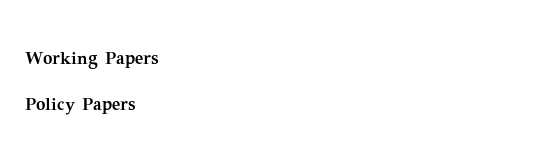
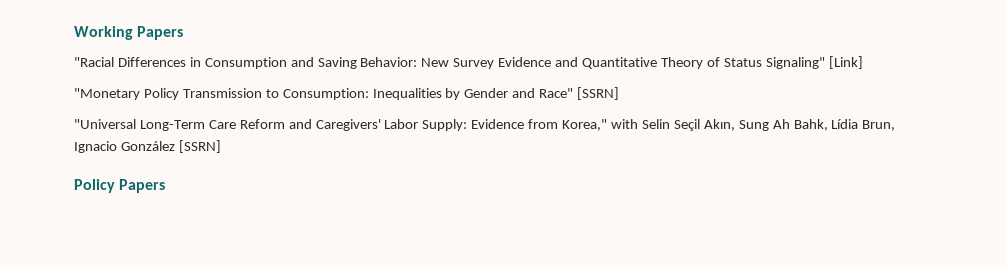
(159, 60) none -> [74,56,863,69] [74,87,620,100] [74,119,896,131] [74,140,221,153] // "Racial Differences in Consumption and Saving Behavior: New Survey Evidence and Quantitative Theory of Status Signaling" [Link] // "Monetary Policy Transmission to Consumption: Inequalities by Gender and Race" [SSRN] // "Universal Long-Term Care Reform and Caregivers' Labor Supply: Evidence from Korea," with Selin Seçil Akın, Sung Ah Bahk, Lídia Brun, Ignacio González [SSRN]

